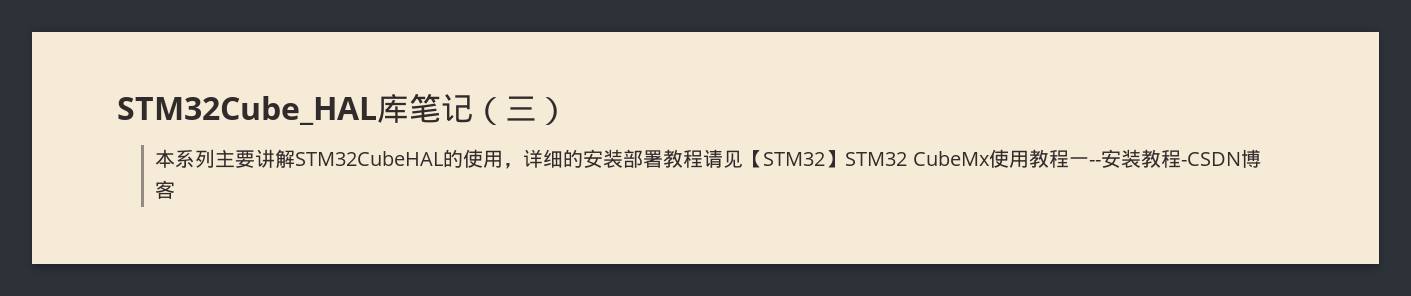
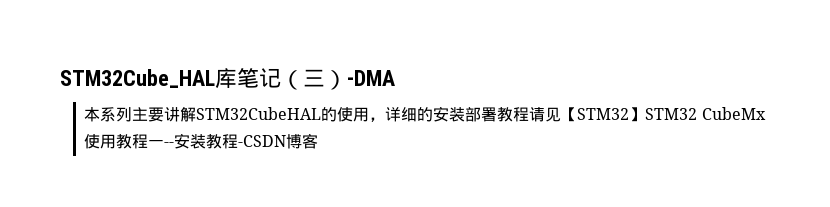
(569, 111) none -> [347,70,395,86] -DMA

